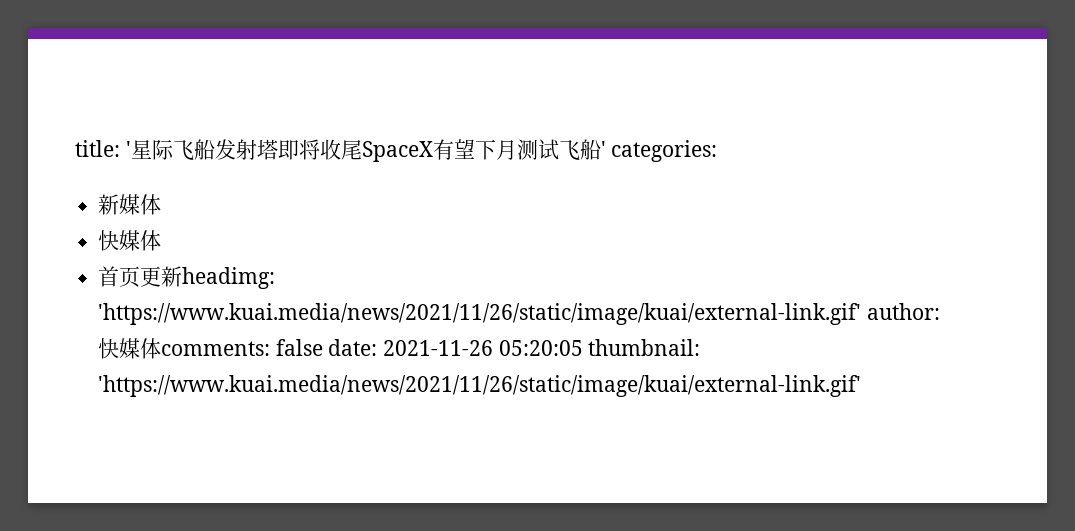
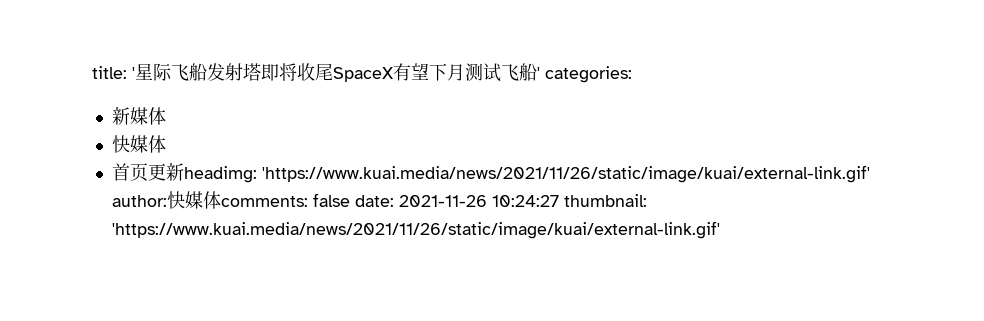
[498,340,583,356] 05:20:05 -> [491,195,559,207] 10:24:27

